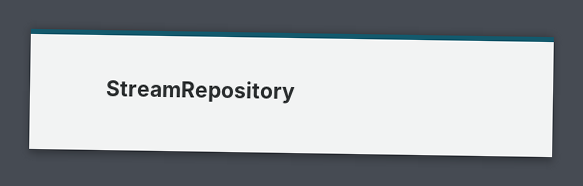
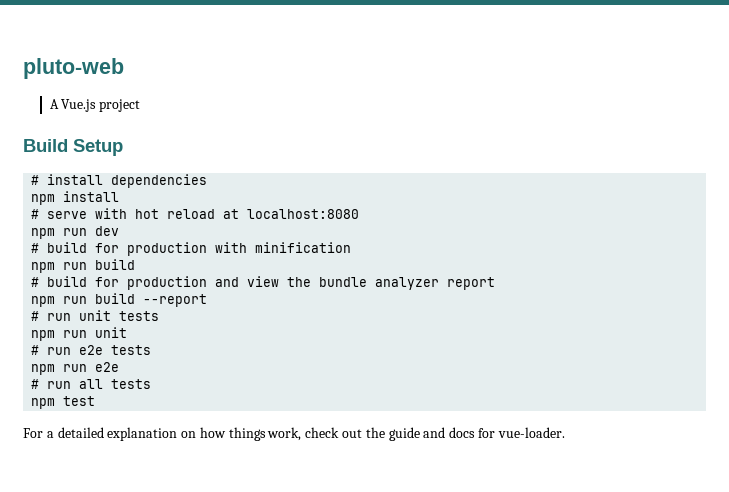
[105,79,296,105] StreamRepository -> [23,58,124,79] [49,99,141,112] [23,139,123,156] [31,174,208,188] [31,191,120,205] [31,208,360,219] [31,226,120,239] [31,242,352,256] [31,259,136,273] [31,276,496,290] [31,293,208,307] [31,310,160,321] [31,327,128,341] [31,345,152,355] [31,362,120,375] [31,379,152,389] [31,396,96,409] [23,427,565,441] pluto-web // A Vue.js project // Build Setup // # install dependencies // npm install // # serve with hot reload at localhost:8080 // npm run dev // # build for production with minification // npm run build // # build for production and view the bundle analyzer report // npm run build --report // # run unit tests // npm run unit // # run e2e tests // npm run e2e // # run all tests // npm test // For a detailed explanation on how things work, check out the guide and docs for vue-loader.

